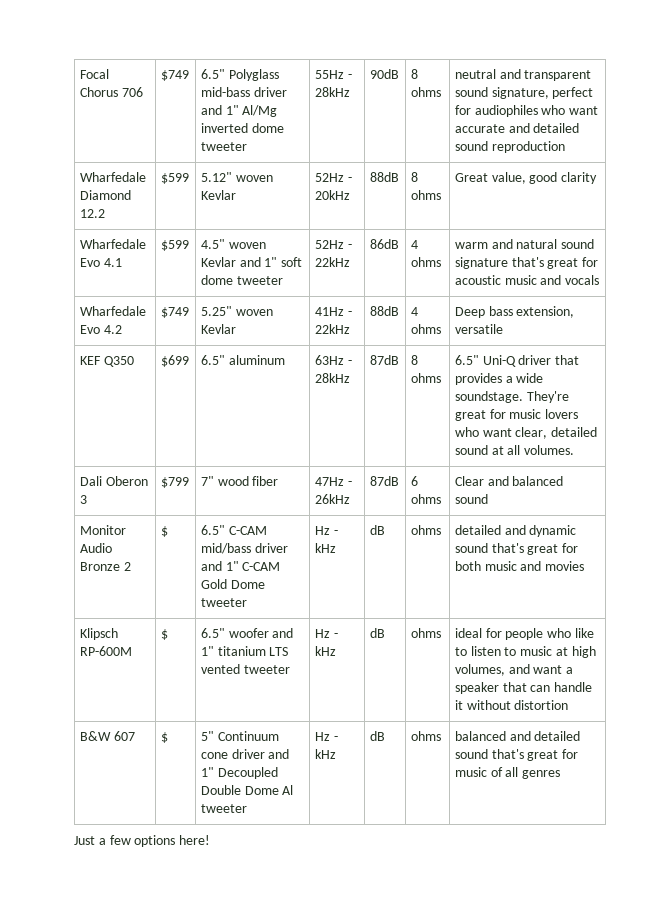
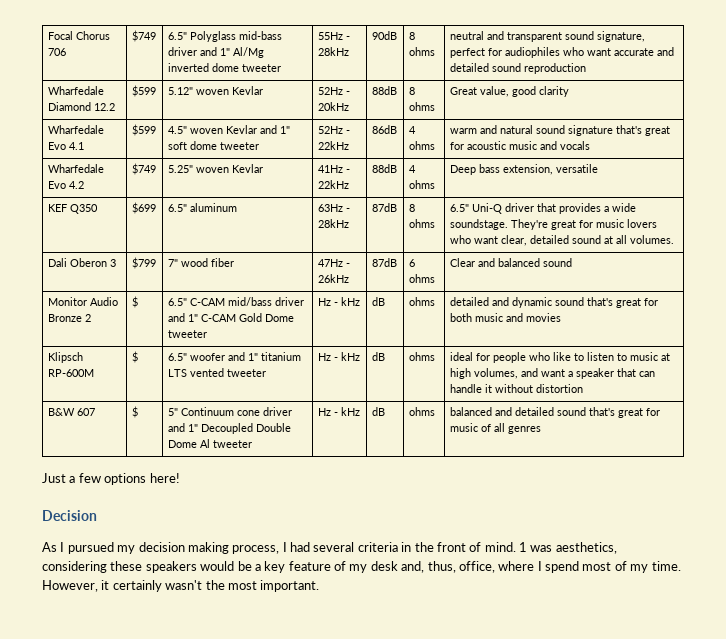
(211, 840) none -> [42,510,97,521] [42,542,617,554] [42,561,681,573] [42,580,320,592] // Decision // As I pursued my decision making process, I had several criteria in the front of mind. 1 was aesthetics, considering these speakers would be a key feature of my desk and, thus, office, where I spend most of my time. However, it certainly wasn't the most important.

